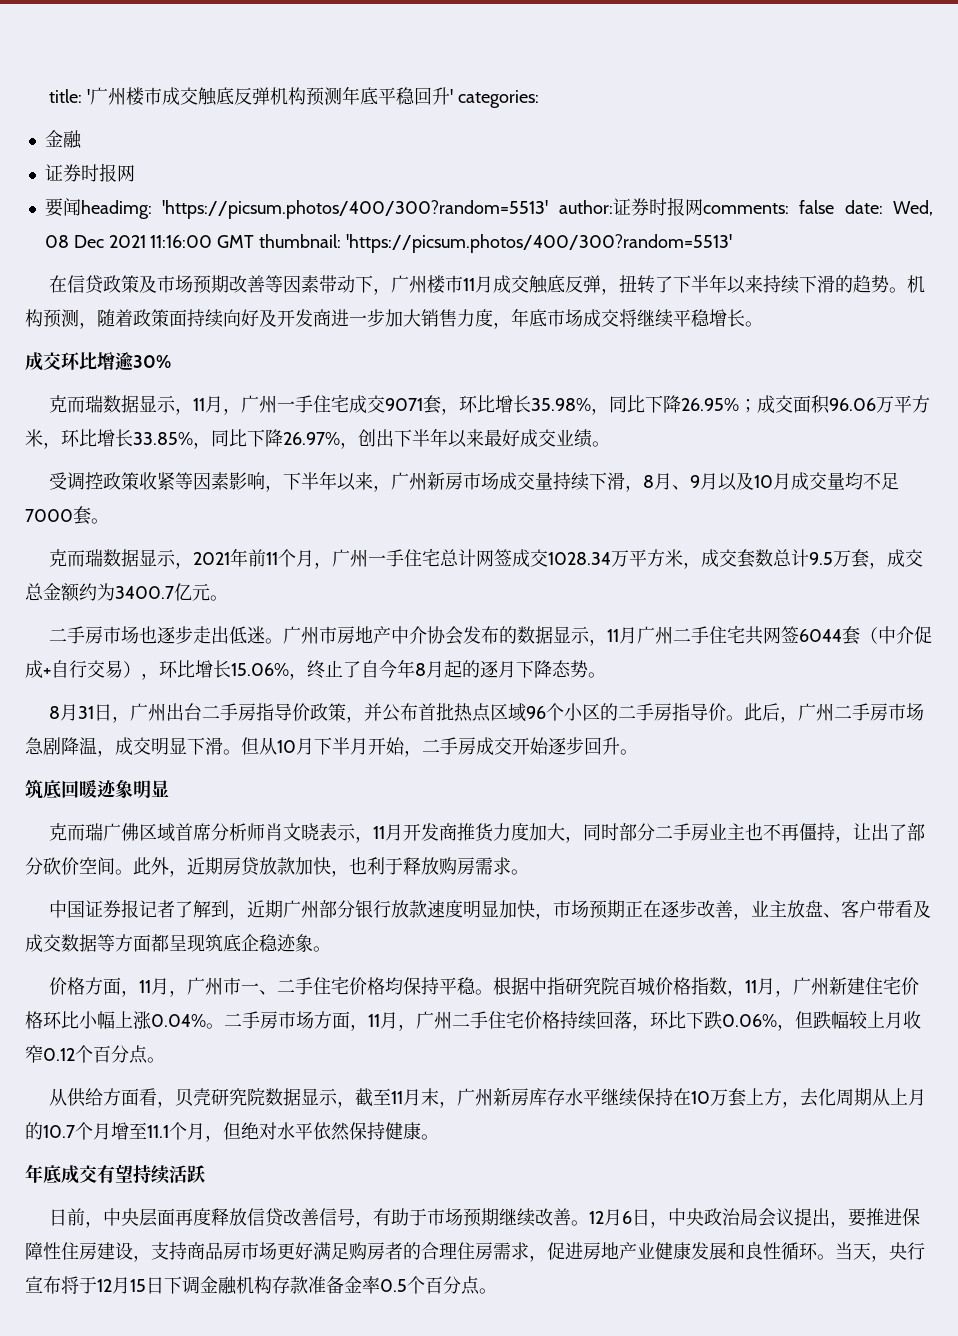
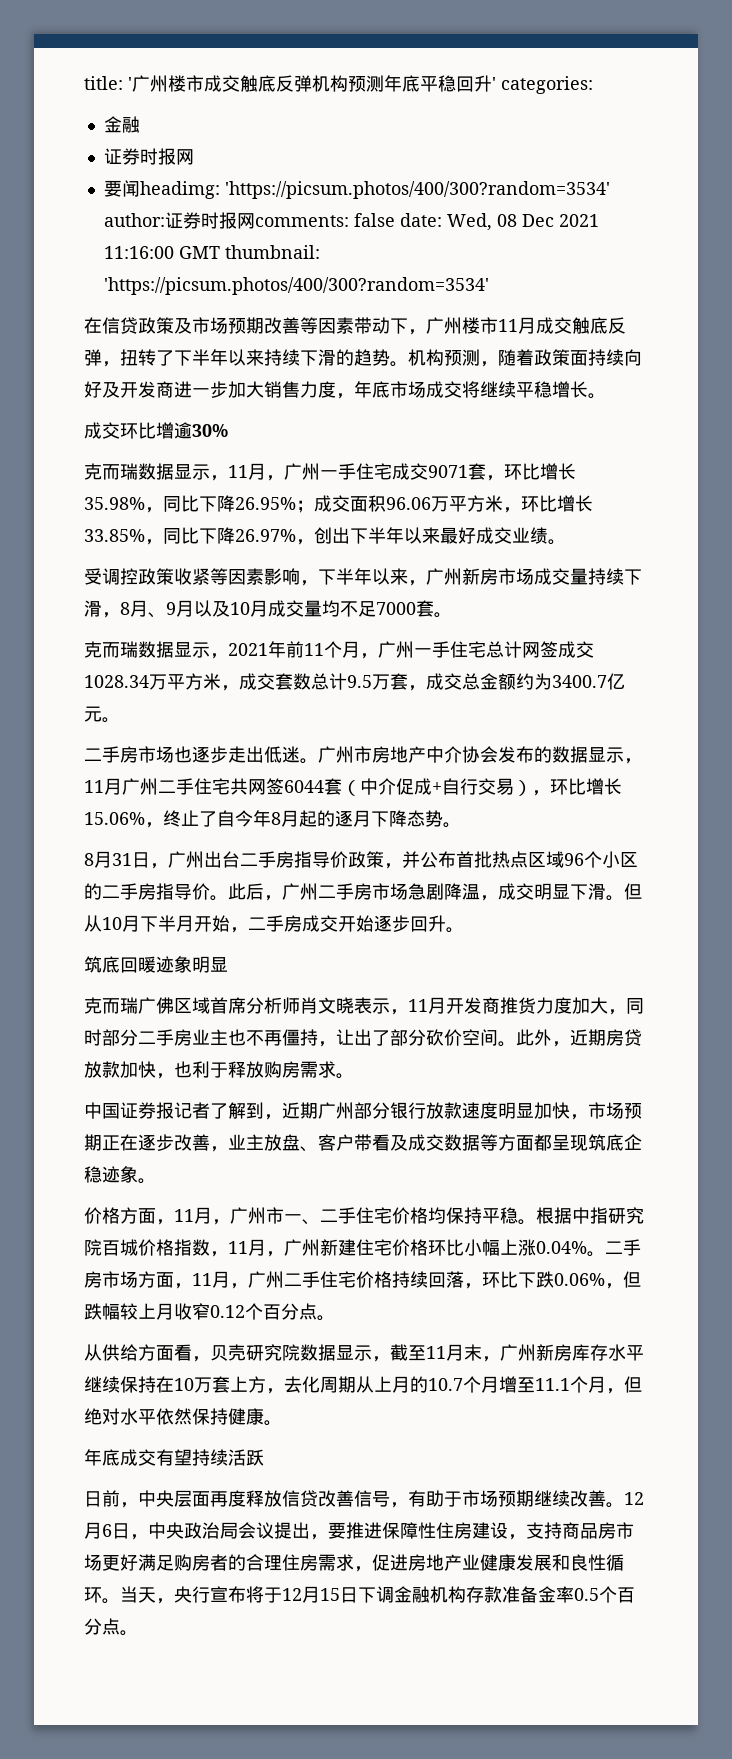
[162,200,549,219] 'https://picsum.photos/400/300?random=5513' -> [224,181,610,199] 'https://picsum.photos/400/300?random=3534'
[345,234,732,253] 'https://picsum.photos/400/300?random=5513' -> [103,277,489,295] 'https://picsum.photos/400/300?random=3534'

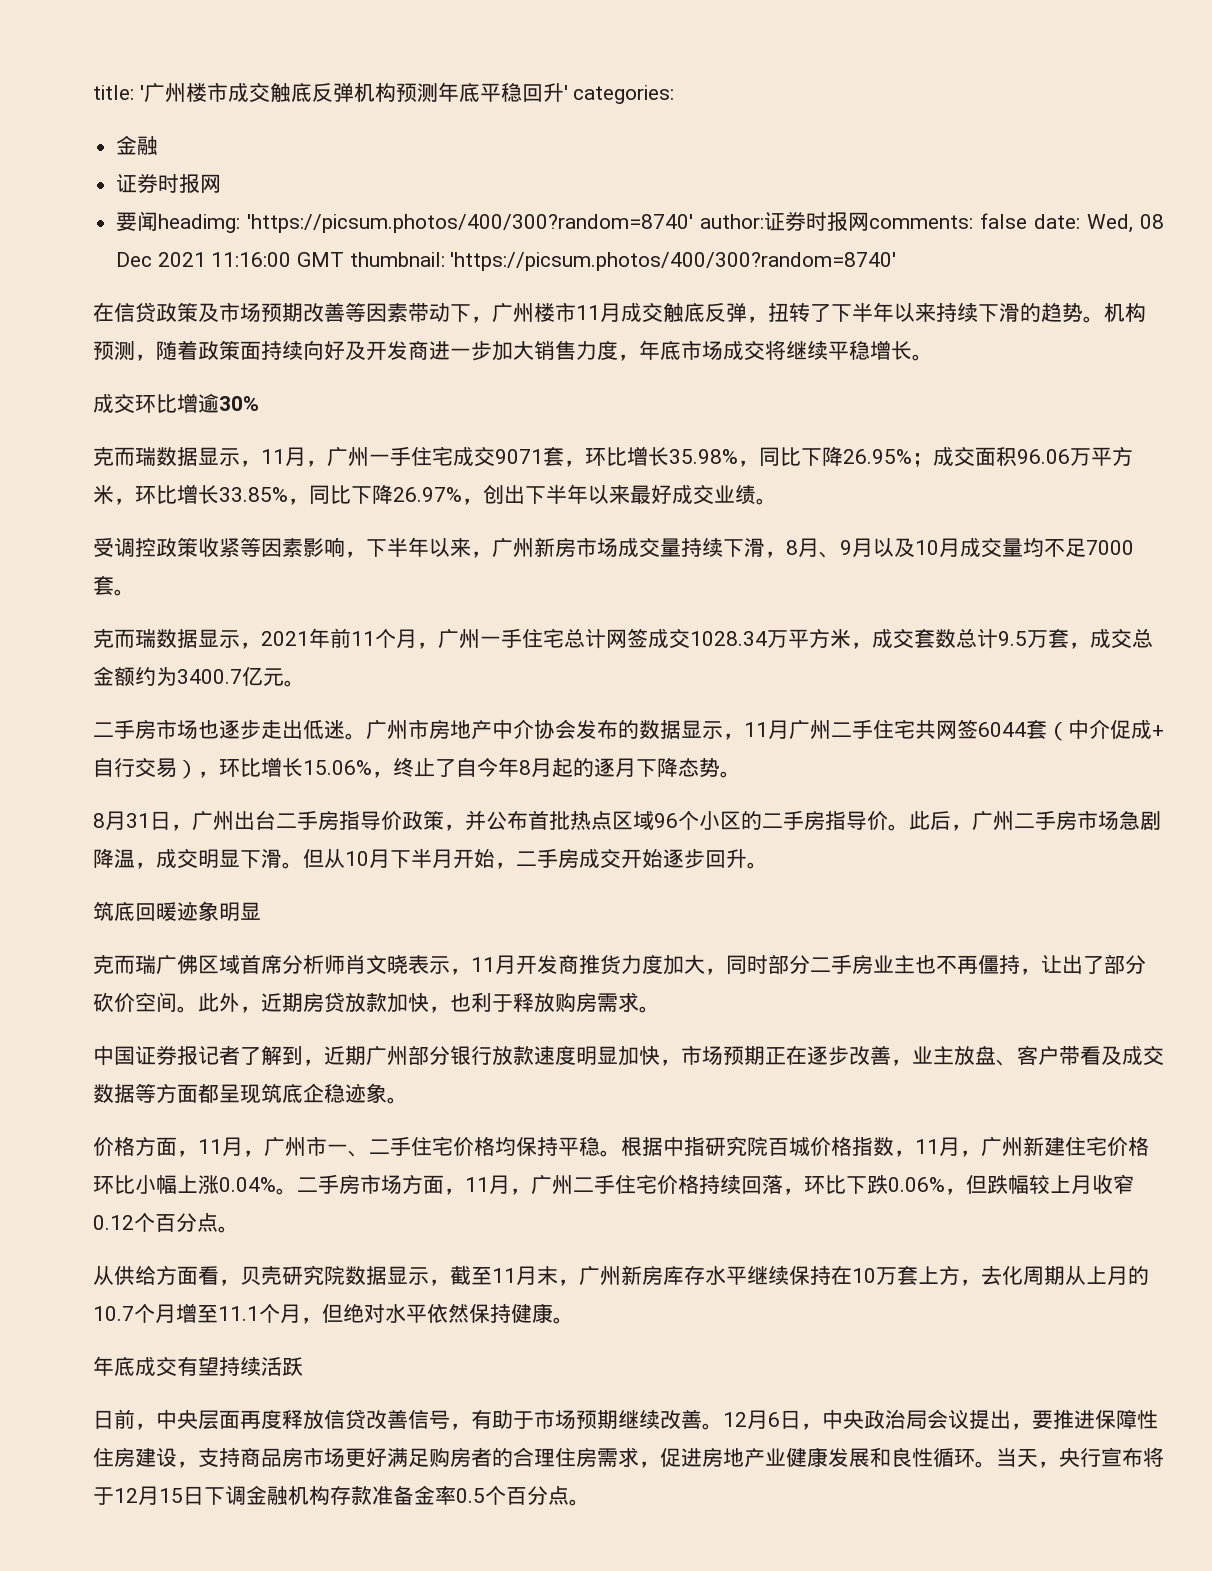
[224,181,610,199] 'https://picsum.photos/400/300?random=3534' -> [247,214,694,233] 'https://picsum.photos/400/300?random=8740'
[103,277,489,295] 'https://picsum.photos/400/300?random=3534' -> [450,252,897,271] 'https://picsum.photos/400/300?random=8740'

